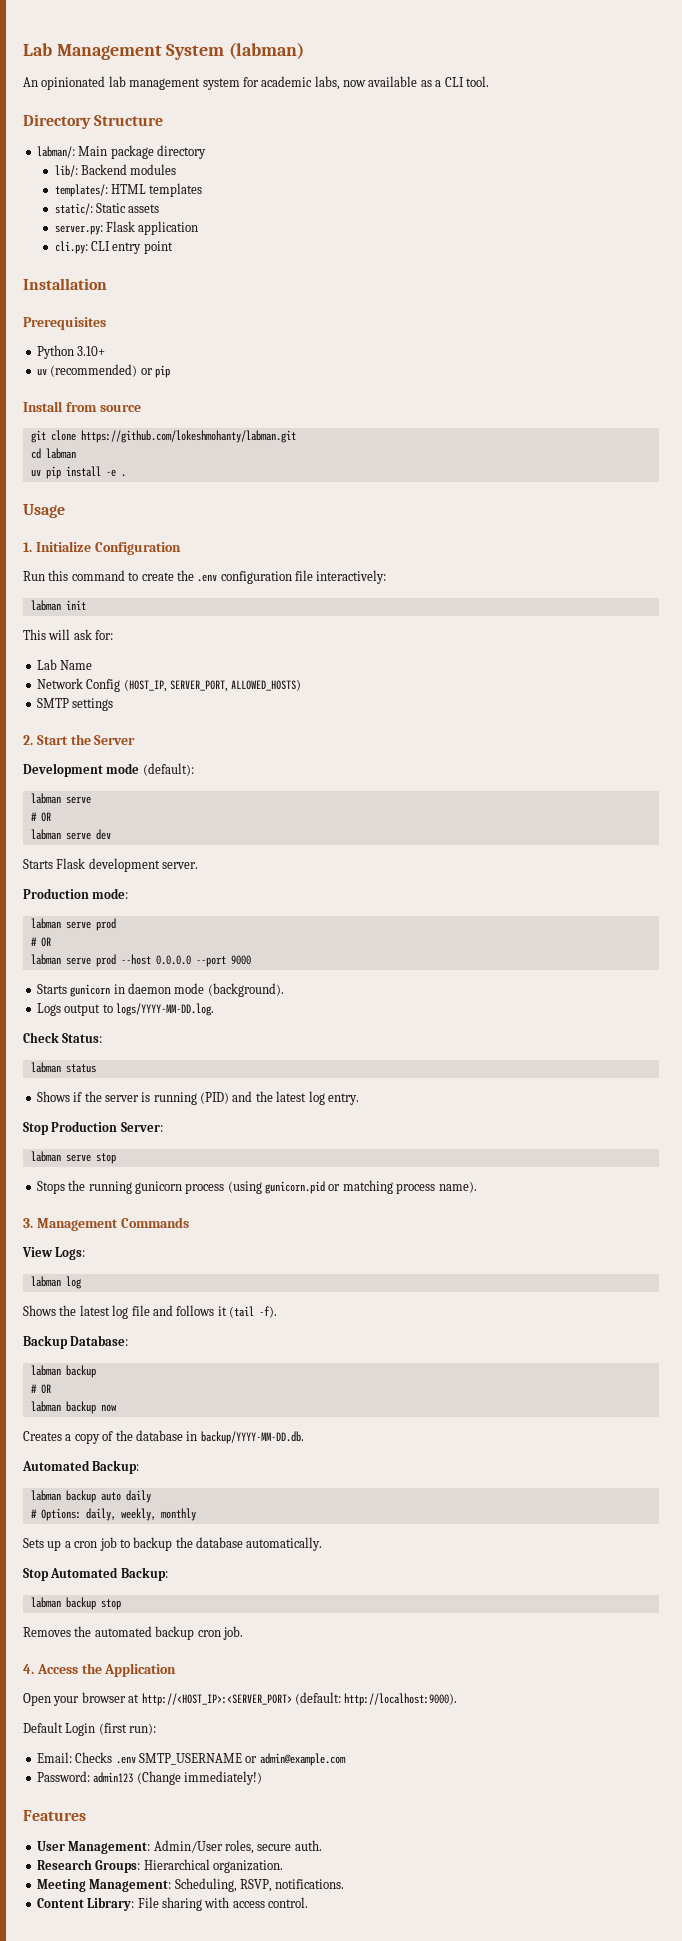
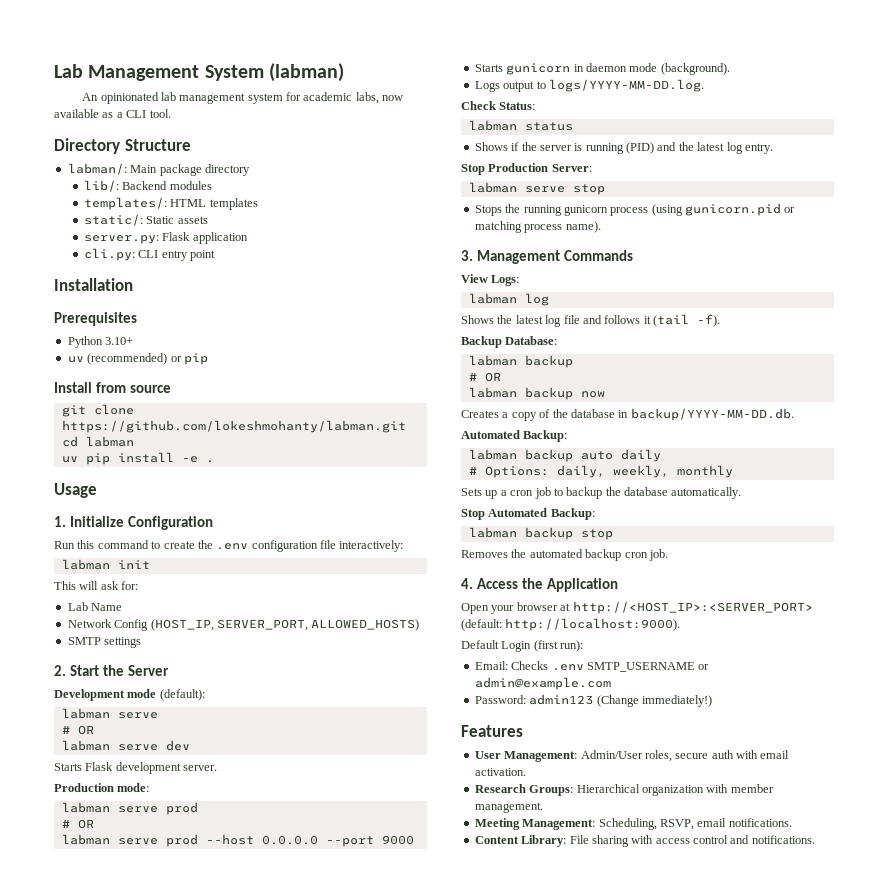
[294,1840,322,1851] auth. -> [711,750,790,759] [474,768,526,776] auth with email activation.
[212,1860,283,1873] organization. -> [641,784,774,796] [474,802,543,813] organization with member management.
(272, 1885) none -> [697,818,727,827] email
[268,1897,308,1908] control. -> [693,835,815,844] control and notifications.

